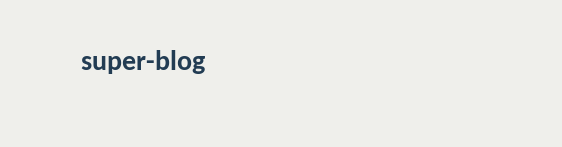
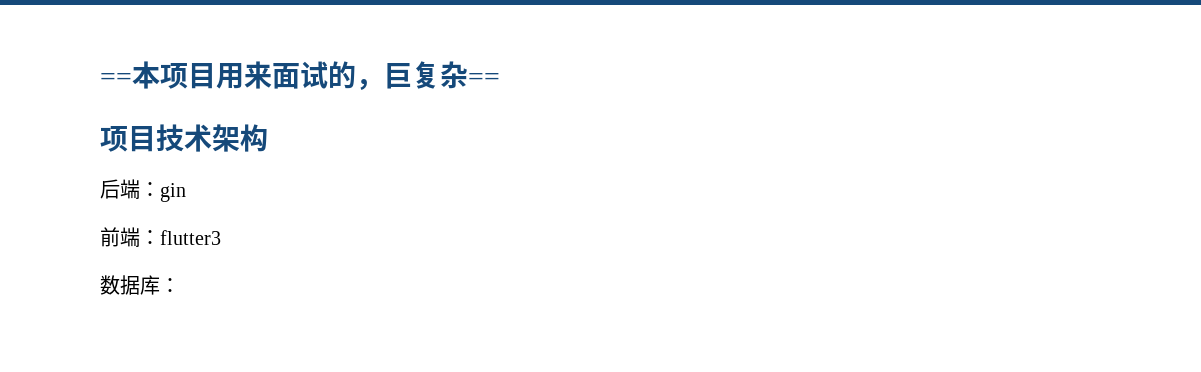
[81,50,205,74] super-blog -> [100,61,500,91] [100,124,268,152] [100,179,186,202] [100,227,221,247] [100,275,180,295] ==本项目用来面试的，巨复杂== // 项目技术架构 // 后端：gin // 前端：flutter3 // 数据库：

